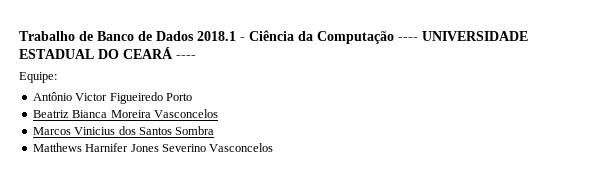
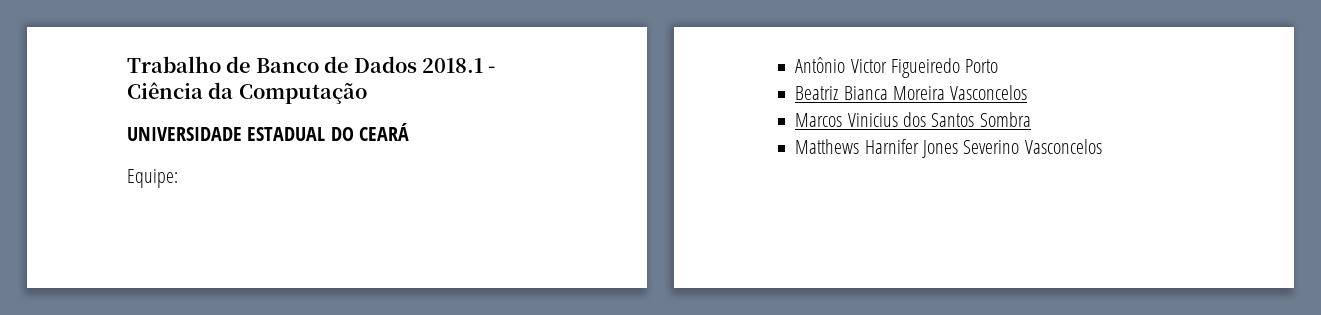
[398,37,418,41] ---- -> (367, 93) //
[176,55,196,59] ---- -> (409, 132) none

